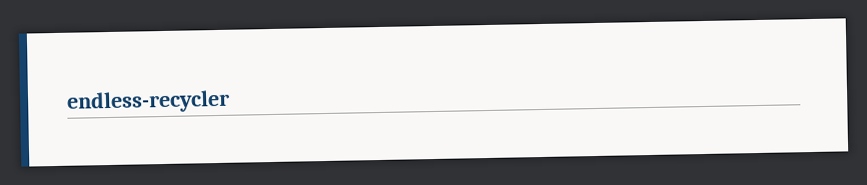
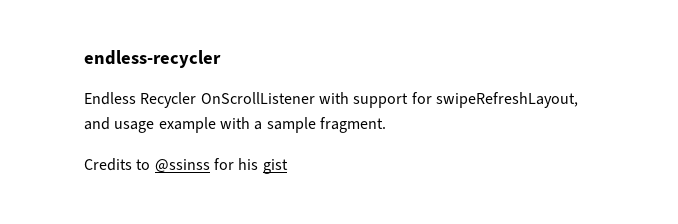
(230, 101) none -> [84,92,578,108] [84,117,386,133] [84,158,288,174] // Endless Recycler OnScrollListener with support for swipeRefreshLayout, and usage example with a sample fragment. // Credits to @ssinss for his gist

